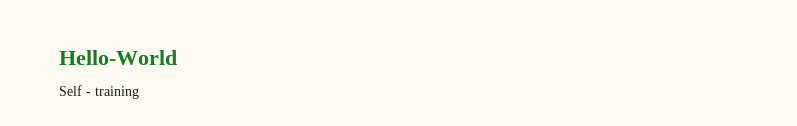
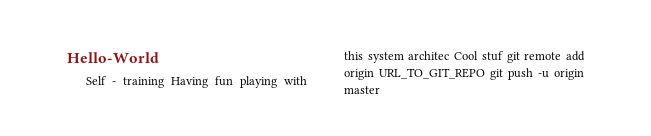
(139, 92) none -> [171,76,307,88] [344,51,585,63] [344,68,584,80] [344,86,380,94] Having fun playing with this system architec Cool stuf git remote add origin URL_TO_GIT_REPO git push -u origin master

